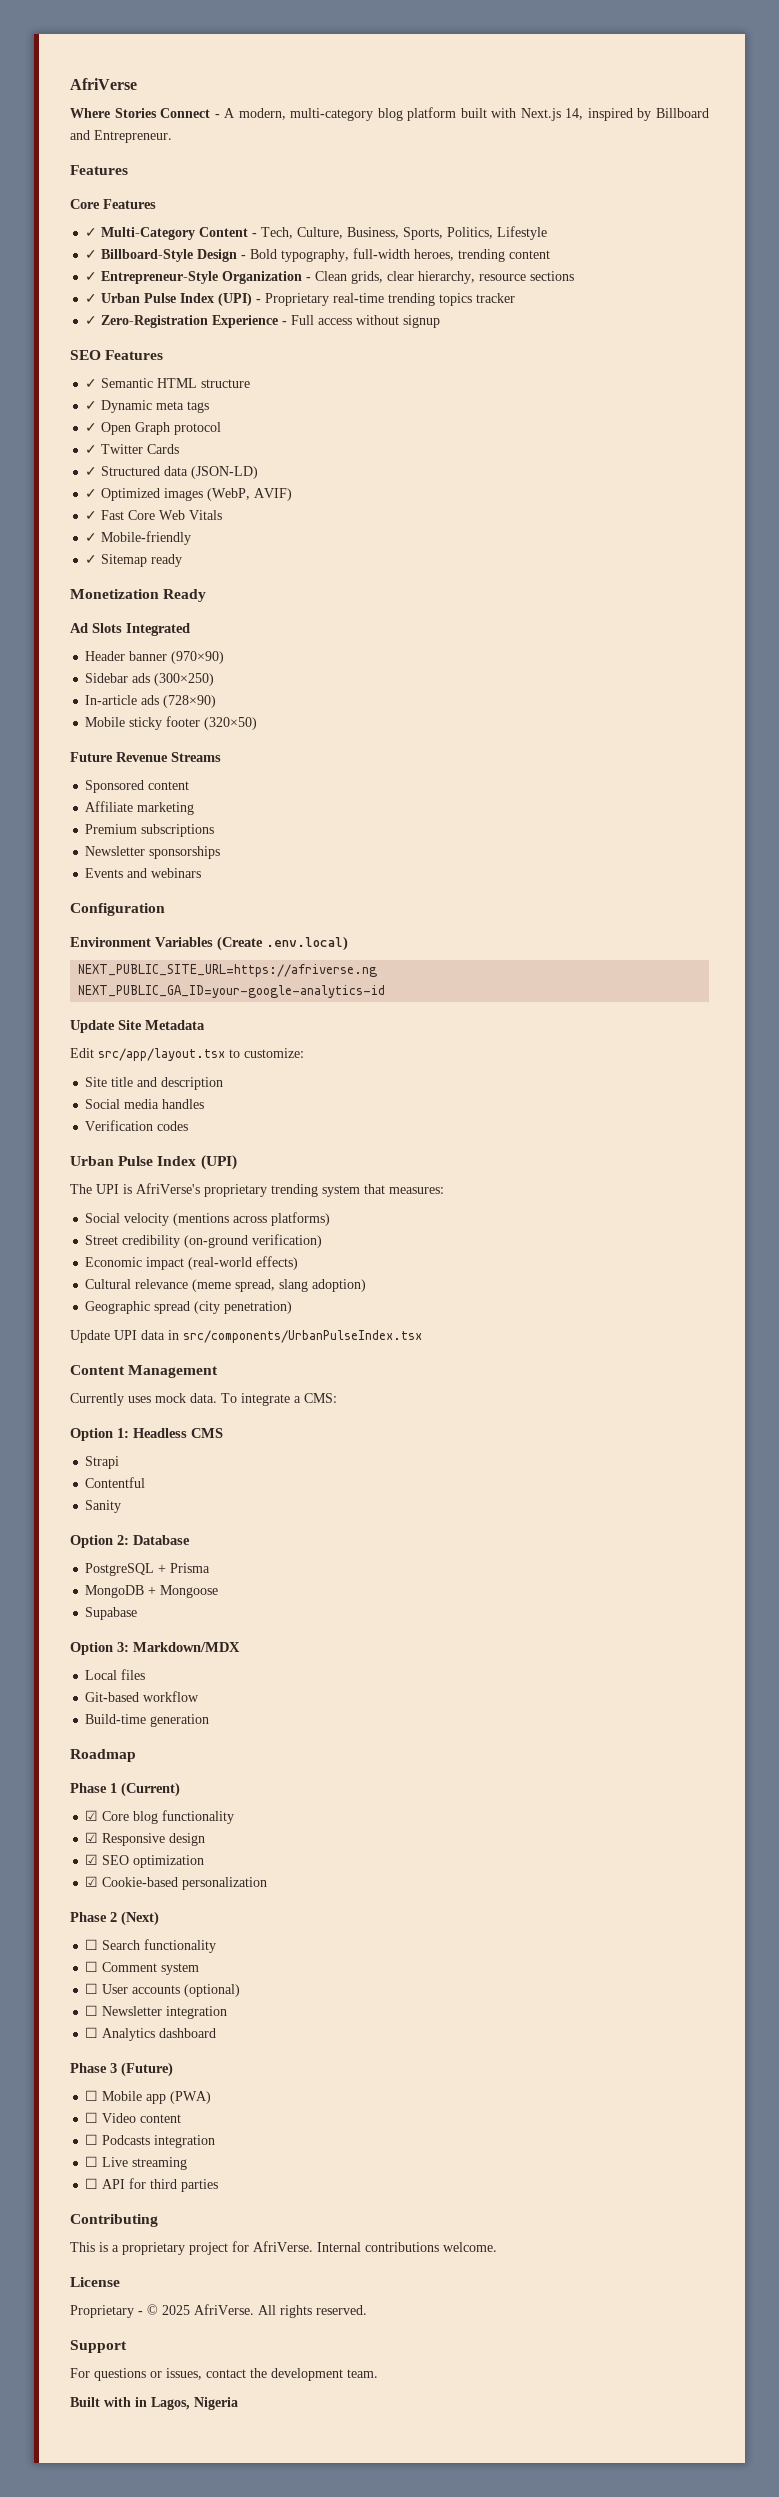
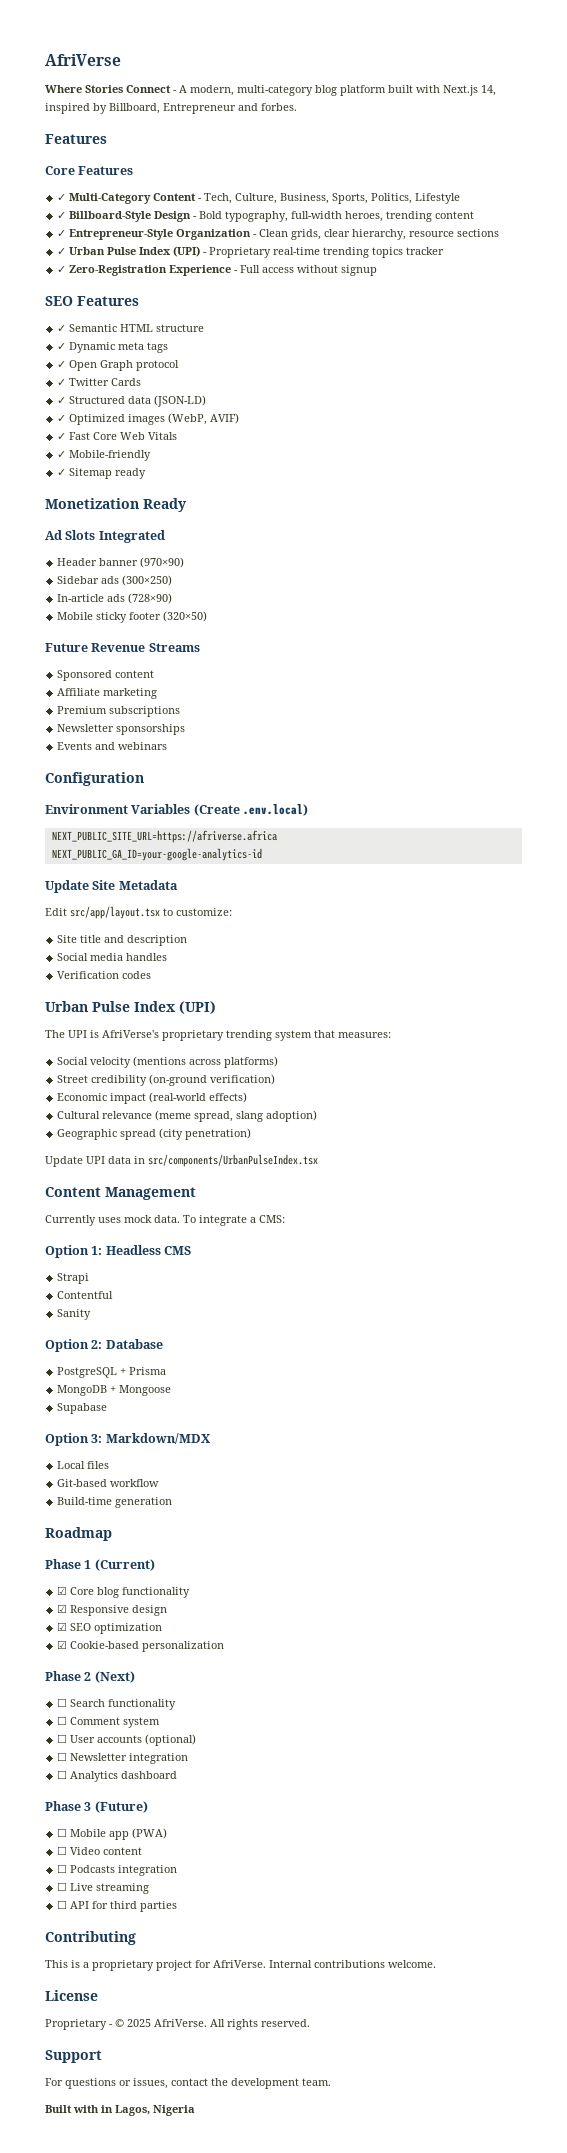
[656,108,709,118] [70,130,172,143] Billboard and Entrepreneur. -> [109,103,297,114] Billboard, Entrepreneur and forbes.
[78,964,378,977] NEXT_PUBLIC_SITE_URL=https://afriverse.ng -> [51,830,277,843] NEXT_PUBLIC_SITE_URL=https://afriverse.africa

